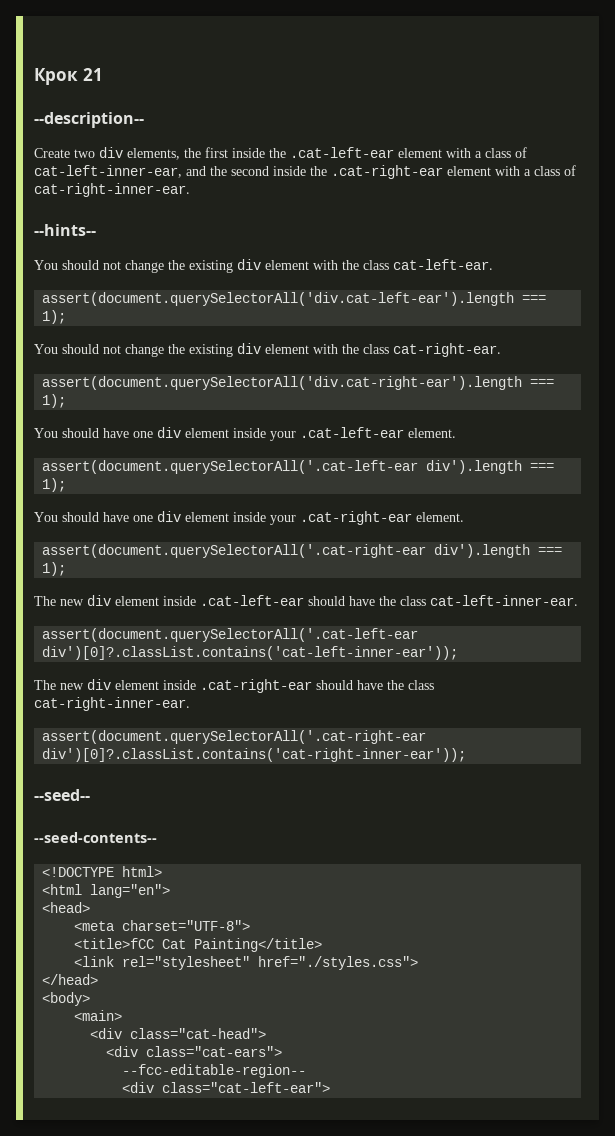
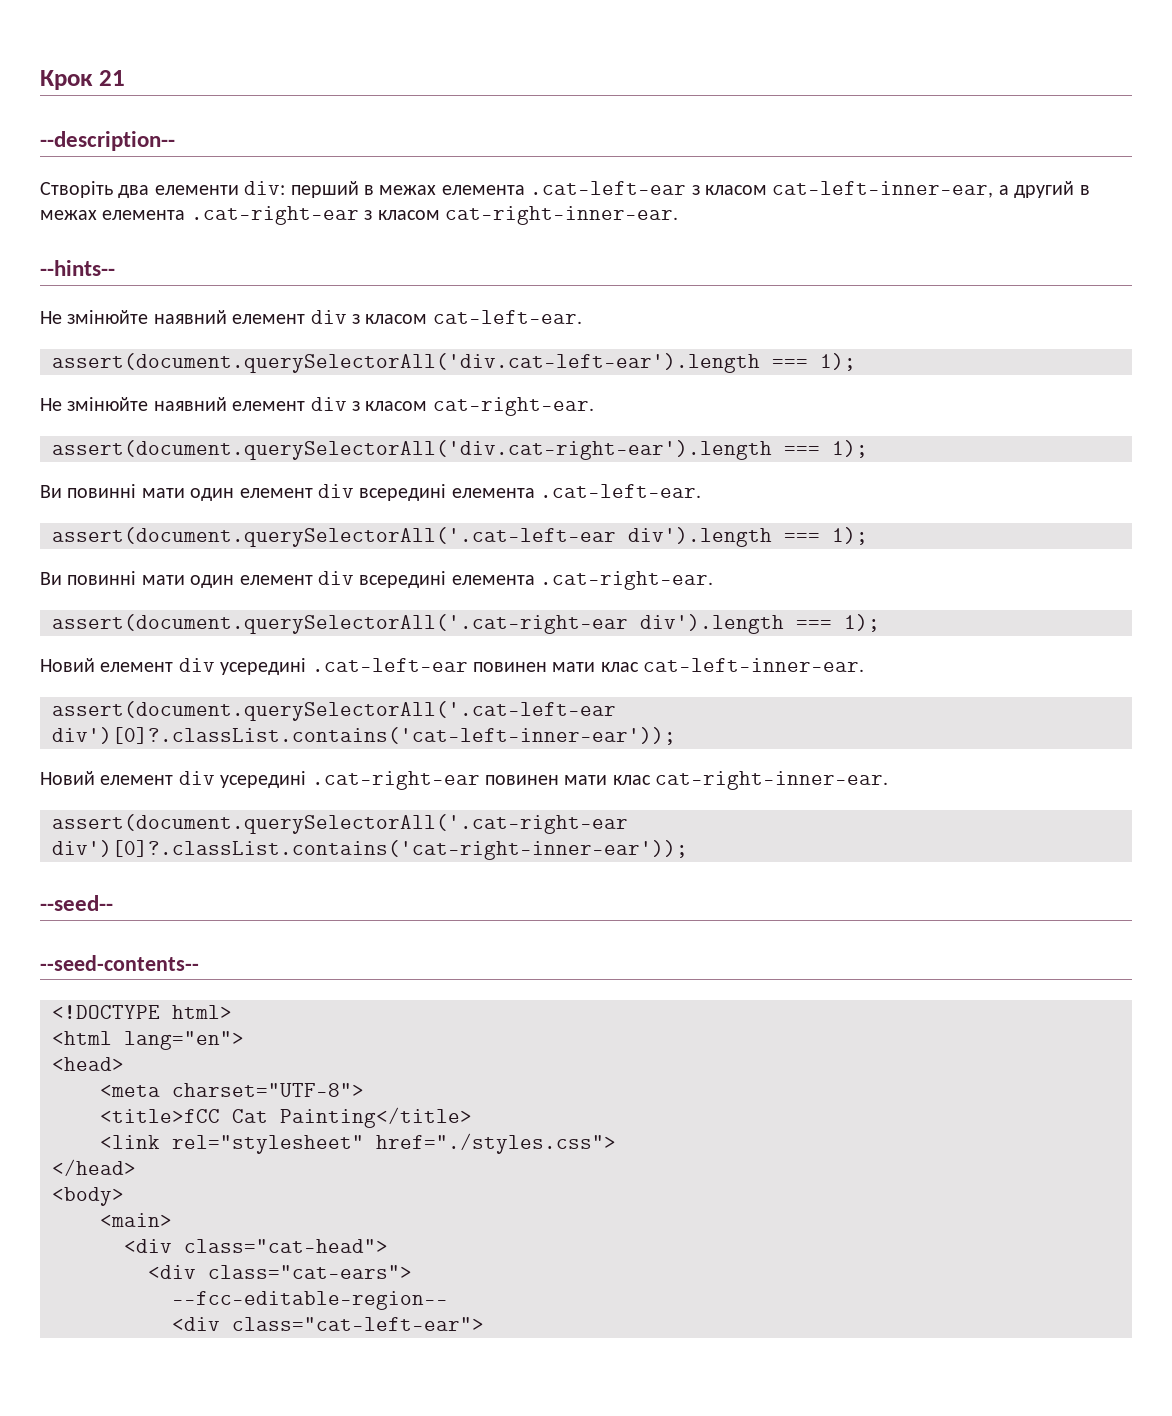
[34,147,527,160] [34,165,576,179] [34,183,190,197] [34,224,96,236] [34,259,493,273] [42,292,547,306] [42,310,67,324] [34,343,501,357] [42,376,555,390] [42,394,67,408] [34,427,456,441] [42,460,555,474] [42,478,67,492] [34,511,464,525] [42,544,563,558] [42,562,67,576] [34,595,578,606] [42,628,419,642] [42,646,459,660] [34,679,434,693] Create two div elements, the first inside the .cat-left-ear element with a class of cat-left-inner-ear, and the second inside the .cat-right-ear element with a class of cat-right-inner-ear. // --hints-- // You should not change the existing div element with the class cat-left-ear. // assert(document.querySelectorAll('div.cat-left-ear').length === 1); // You should not change the existing div element with the class cat-right-ear. // assert(document.querySelectorAll('div.cat-right-ear').length === 1); // You should have one div element inside your .cat-left-ear element. // assert(document.querySelectorAll('.cat-left-ear div').length === 1); // You should have one div element inside your .cat-right-ear element. // assert(document.querySelectorAll('.cat-right-ear div').length === 1); // The new div element inside .cat-left-ear should have the class cat-left-inner-ear. // assert(document.querySelectorAll('.cat-left-ear div')[0]?.classList.contains('cat-left-inner-ear')); // The new div element inside .cat-right-ear should have the class -> [40,181,1090,198] [40,206,678,225] [40,260,115,276] [40,310,582,324] [52,353,856,373] [40,397,594,416] [52,440,868,460] [40,484,702,501] [52,527,868,547] [40,571,714,590] [52,614,880,634] [40,658,865,675] [52,701,616,721] [52,727,676,745] [40,771,651,790] Створіть два елементи div: перший в межах елемента .cat-left-ear з класом cat-left-inner-ear, а другий в межах елемента .cat-right-ear з класом cat-right-inner-ear. // --hints-- // Не змінюйте наявний елемент div з класом cat-left-ear. // assert(document.querySelectorAll('div.cat-left-ear').length === 1); // Не змінюйте наявний елемент div з класом cat-right-ear. // assert(document.querySelectorAll('div.cat-right-ear').length === 1); // Ви повинні мати один елемент div всередині елемента .cat-left-ear. // assert(document.querySelectorAll('.cat-left-ear div').length === 1); // Ви повинні мати один елемент div всередині елемента .cat-right-ear. // assert(document.querySelectorAll('.cat-right-ear div').length === 1); // Новий елемент div усередині .cat-left-ear повинен мати клас cat-left-inner-ear. // assert(document.querySelectorAll('.cat-left-ear div')[0]?.classList.contains('cat-left-inner-ear')); // Новий елемент div усередині .cat-right-ear повинен мати клас

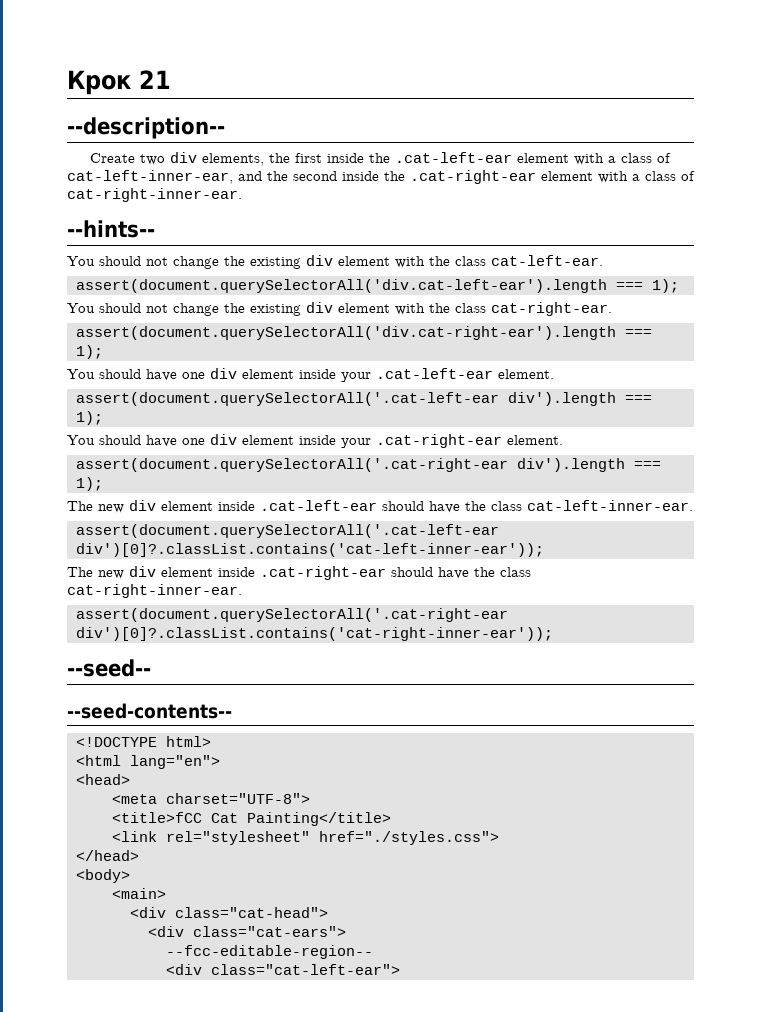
[40,181,1090,198] [40,206,678,225] [40,260,115,276] [40,310,582,324] [52,353,856,373] [40,397,594,416] [52,440,868,460] [40,484,702,501] [52,527,868,547] [40,571,714,590] [52,614,880,634] [40,658,865,675] [52,701,616,721] [52,727,676,745] [40,771,651,790] Створіть два елементи div: перший в межах елемента .cat-left-ear з класом cat-left-inner-ear, а другий в межах елемента .cat-right-ear з класом cat-right-inner-ear. // --hints-- // Не змінюйте наявний елемент div з класом cat-left-ear. // assert(document.querySelectorAll('div.cat-left-ear').length === 1); // Не змінюйте наявний елемент div з класом cat-right-ear. // assert(document.querySelectorAll('div.cat-right-ear').length === 1); // Ви повинні мати один елемент div всередині елемента .cat-left-ear. // assert(document.querySelectorAll('.cat-left-ear div').length === 1); // Ви повинні мати один елемент div всередині елемента .cat-right-ear. // assert(document.querySelectorAll('.cat-right-ear div').length === 1); // Новий елемент div усередині .cat-left-ear повинен мати клас cat-left-inner-ear. // assert(document.querySelectorAll('.cat-left-ear div')[0]?.classList.contains('cat-left-inner-ear')); // Новий елемент div усередині .cat-right-ear повинен мати клас -> [89,152,671,166] [67,170,695,184] [67,188,242,202] [67,220,155,238] [67,255,603,269] [75,279,679,293] [67,302,612,316] [75,326,652,340] [75,345,103,359] [67,368,554,382] [75,392,652,406] [75,411,103,425] [67,434,563,448] [75,458,661,472] [75,477,103,491] [67,500,693,513] [75,524,499,538] [75,543,544,557] [67,566,531,580] Create two div elements, the first inside the .cat-left-ear element with a class of cat-left-inner-ear, and the second inside the .cat-right-ear element with a class of cat-right-inner-ear. // --hints-- // You should not change the existing div element with the class cat-left-ear. // assert(document.querySelectorAll('div.cat-left-ear').length === 1); // You should not change the existing div element with the class cat-right-ear. // assert(document.querySelectorAll('div.cat-right-ear').length === 1); // You should have one div element inside your .cat-left-ear element. // assert(document.querySelectorAll('.cat-left-ear div').length === 1); // You should have one div element inside your .cat-right-ear element. // assert(document.querySelectorAll('.cat-right-ear div').length === 1); // The new div element inside .cat-left-ear should have the class cat-left-inner-ear. // assert(document.querySelectorAll('.cat-left-ear div')[0]?.classList.contains('cat-left-inner-ear')); // The new div element inside .cat-right-ear should have the class

